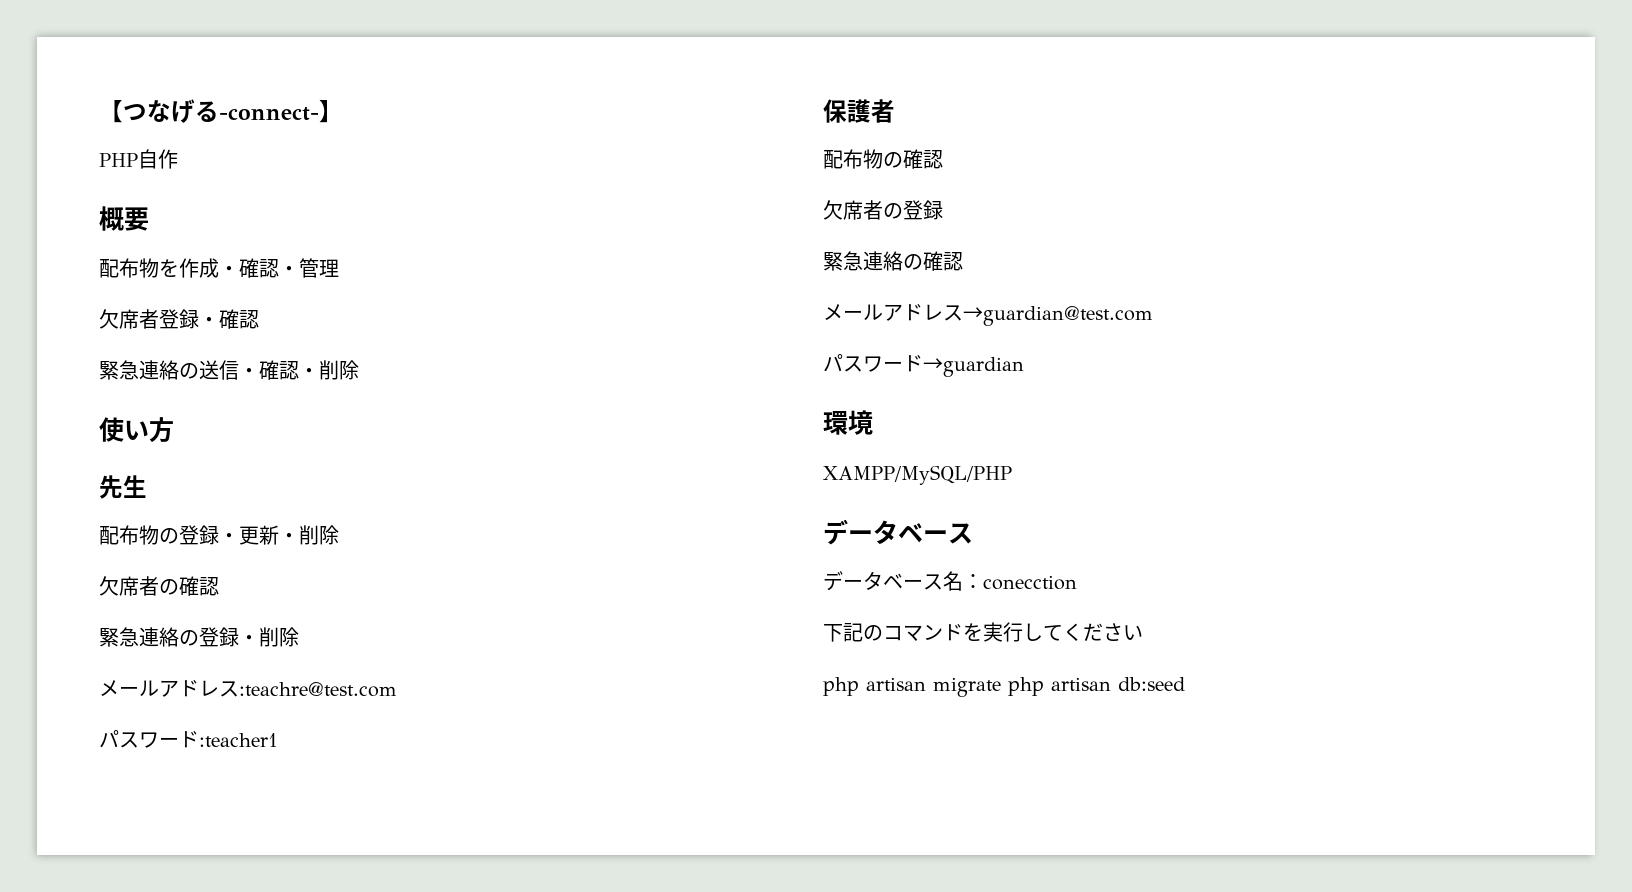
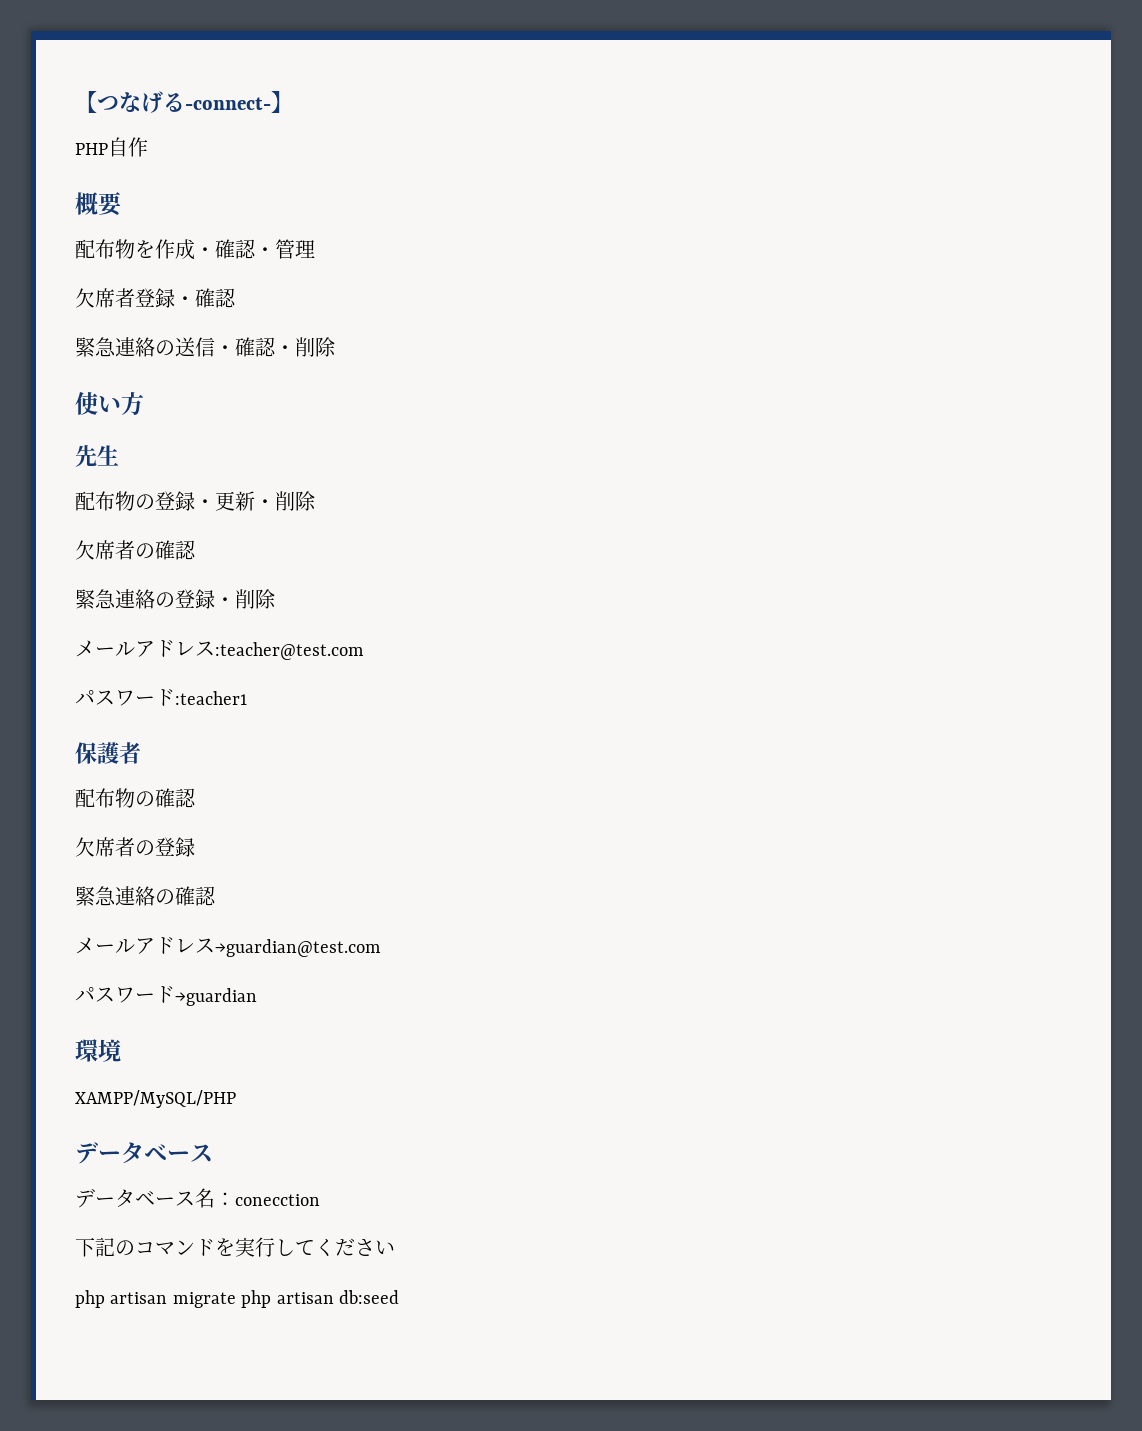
[239,682,397,697] :teachre@test.com -> [215,642,364,660] :teacher@test.com

